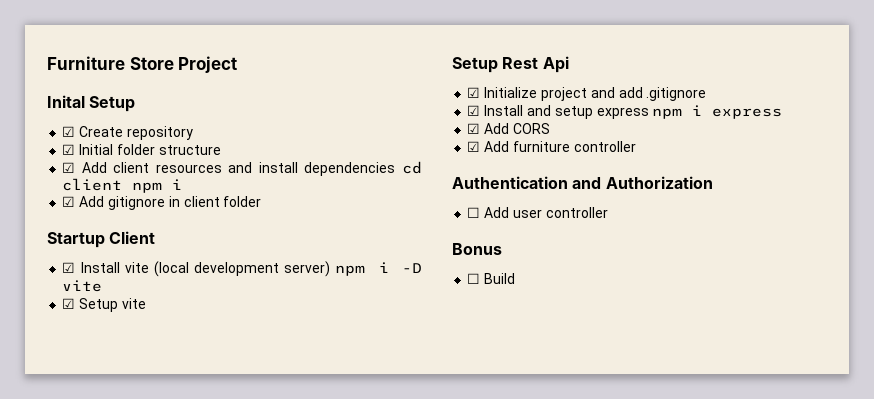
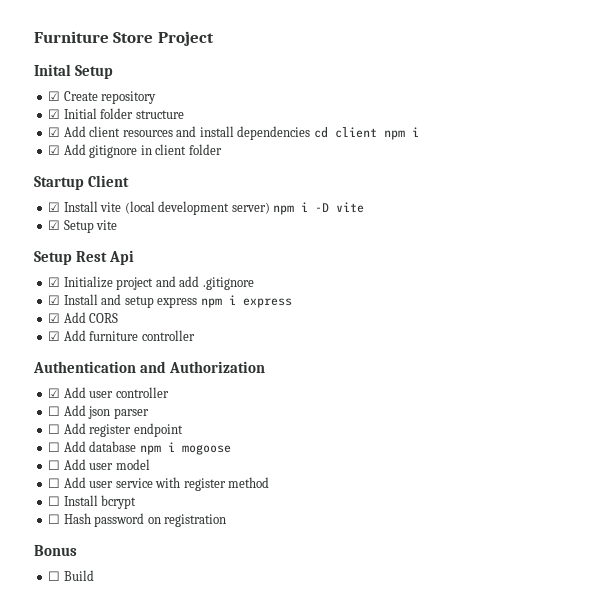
[467,207,608,218] ☐ Add user controller -> [48,387,169,398] [48,405,149,419] [48,423,183,437] [48,441,231,455] [48,459,150,470] [48,477,270,491] [48,495,137,509] [48,513,227,527] ☑ Add user controller // ☐ Add json parser // ☐ Add register endpoint // ☐ Add database npm i mogoose // ☐ Add user model // ☐ Add user service with register method // ☐ Install bcrypt // ☐ Hash password on registration

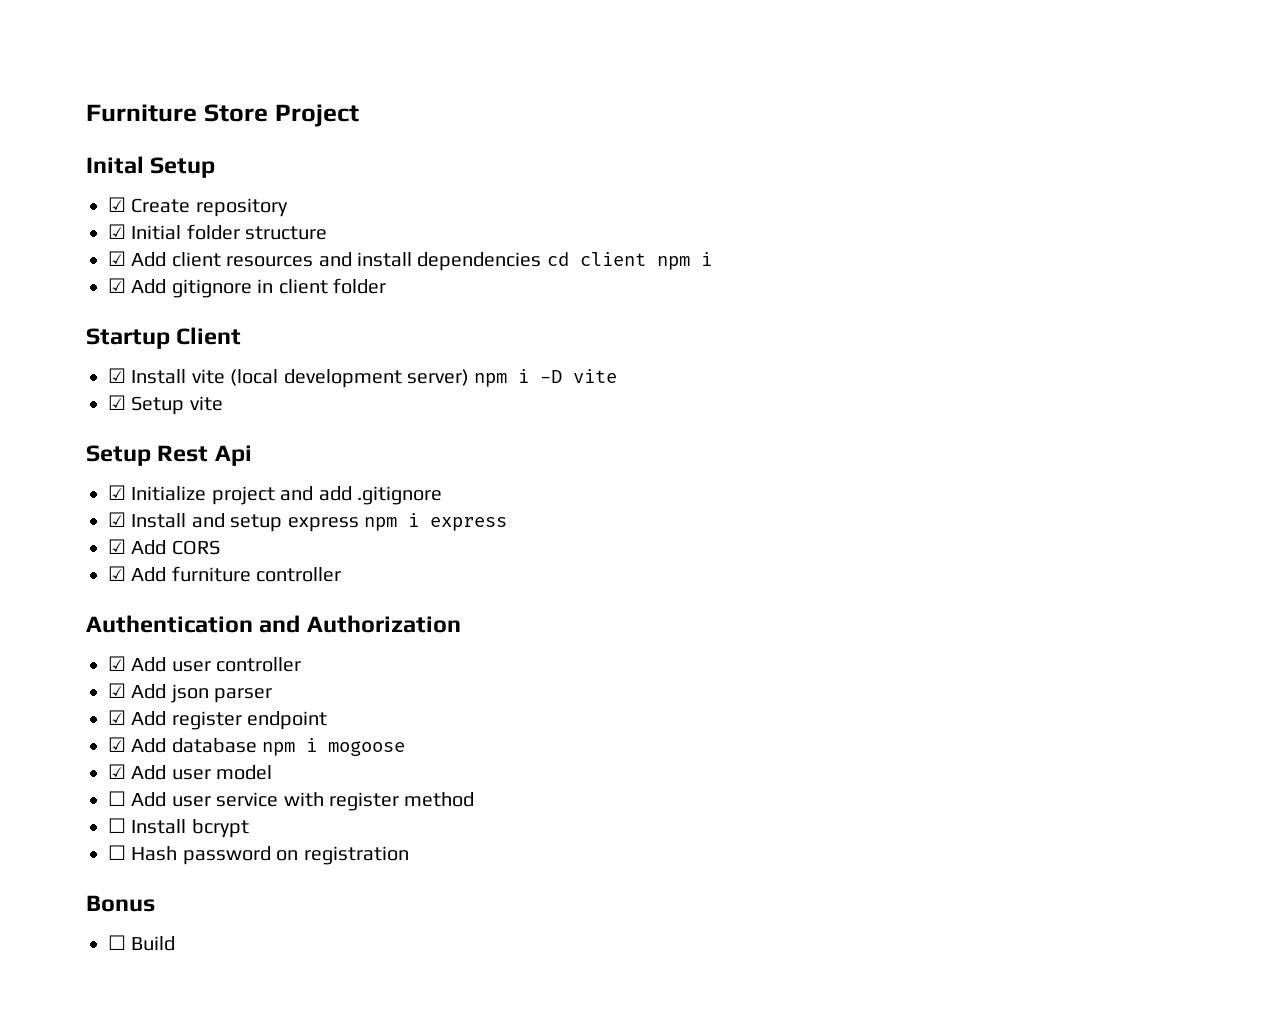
[48,406,61,416] ☐ -> [108,683,126,698] ☑
[48,424,61,434] ☐ -> [108,710,126,725] ☑
[48,442,61,452] ☐ -> [108,737,126,752] ☑
[48,460,61,470] ☐ -> [108,764,126,779] ☑

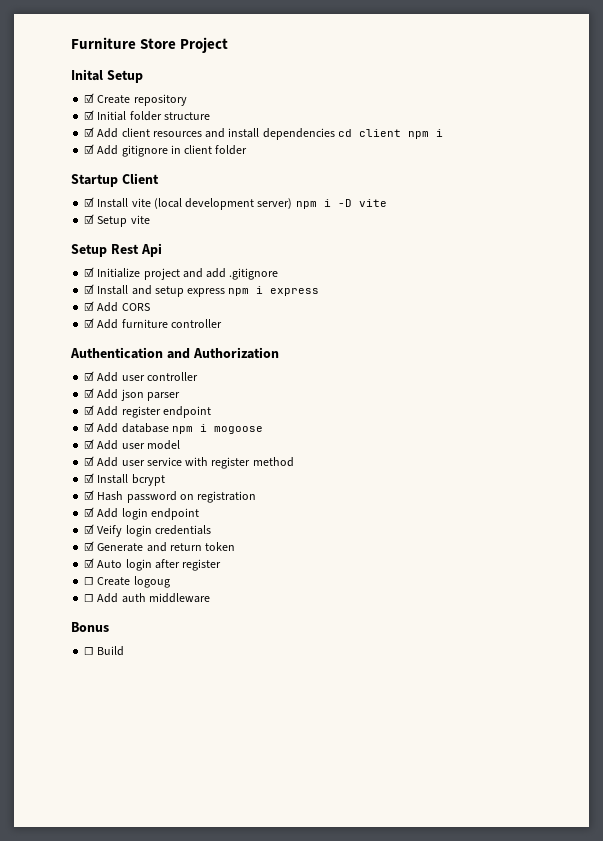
[108,791,126,806] ☐ -> [84,456,95,466] ☑
[108,818,126,833] ☐ -> [84,473,95,483] ☑
[108,845,126,860] ☐ -> [84,490,95,500] ☑
(409, 855) none -> [84,507,199,520] [84,524,211,537] [84,541,236,552] [84,558,222,571] [84,576,170,588] [84,593,210,603] // ☑ Add login endpoint // ☑ Veify login credentials // ☑ Generate and return token // ☑ Auto login after register // ☐ Create logoug // ☐ Add auth middleware

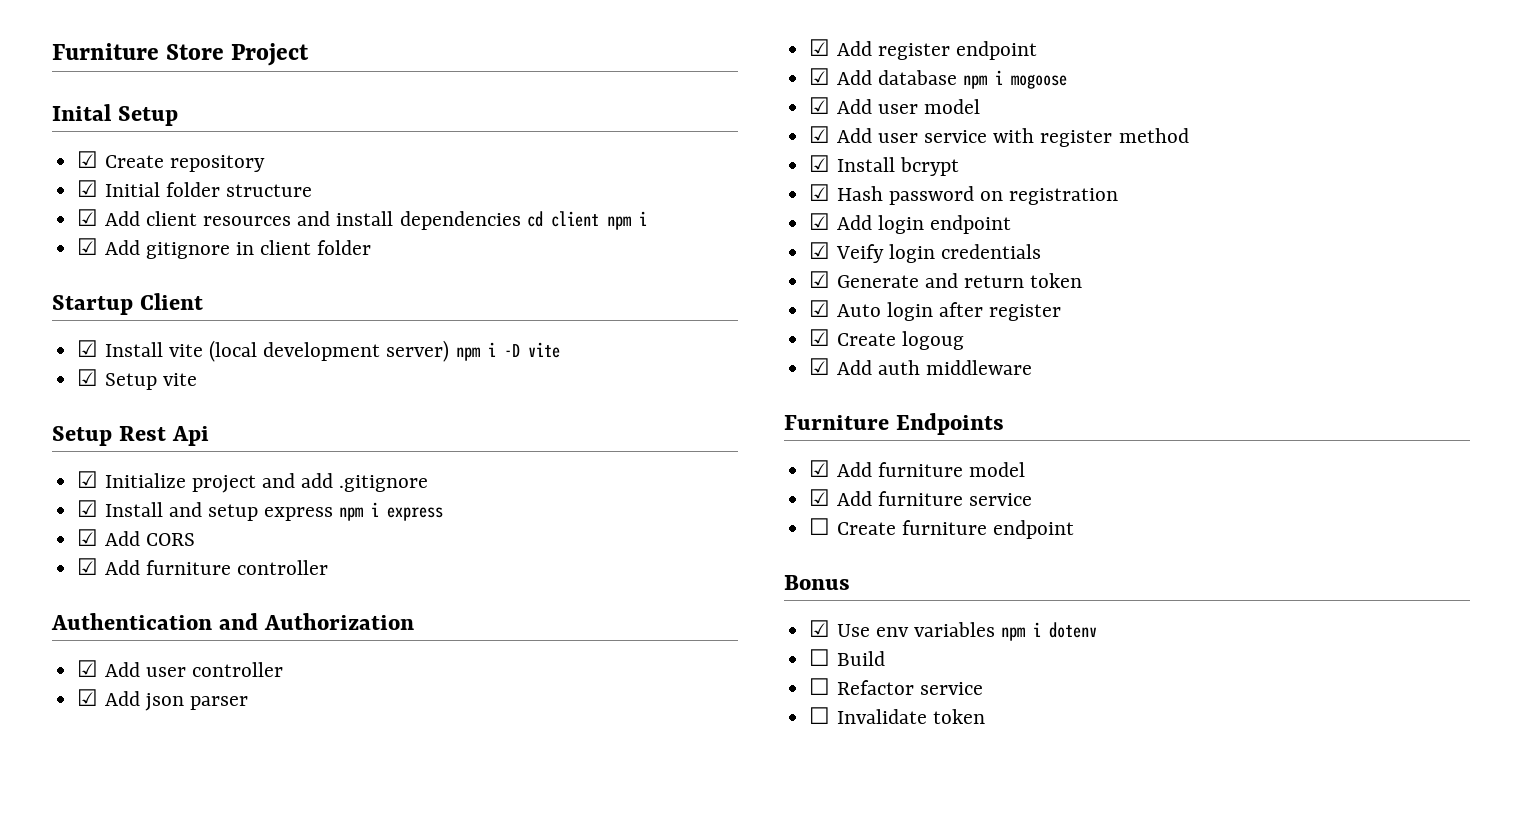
[84,577,95,585] ☐ -> [809,329,831,346] ☑
[84,594,95,602] ☐ -> [809,358,831,375] ☑
[71,622,109,632] [84,646,125,656] Bonus // ☐ Build -> [784,413,1004,435] [809,460,1025,477] [809,489,1032,506] [809,518,1074,539] [784,575,850,590] [809,620,1098,641] [809,649,885,666] [809,678,983,695] [809,707,985,724] Furniture Endpoints // ☑ Add furniture model // ☑ Add furniture service // ☐ Create furniture endpoint // Bonus // ☑ Use env variables npm i dotenv // ☐ Build // ☐ Refactor service // ☐ Invalidate token

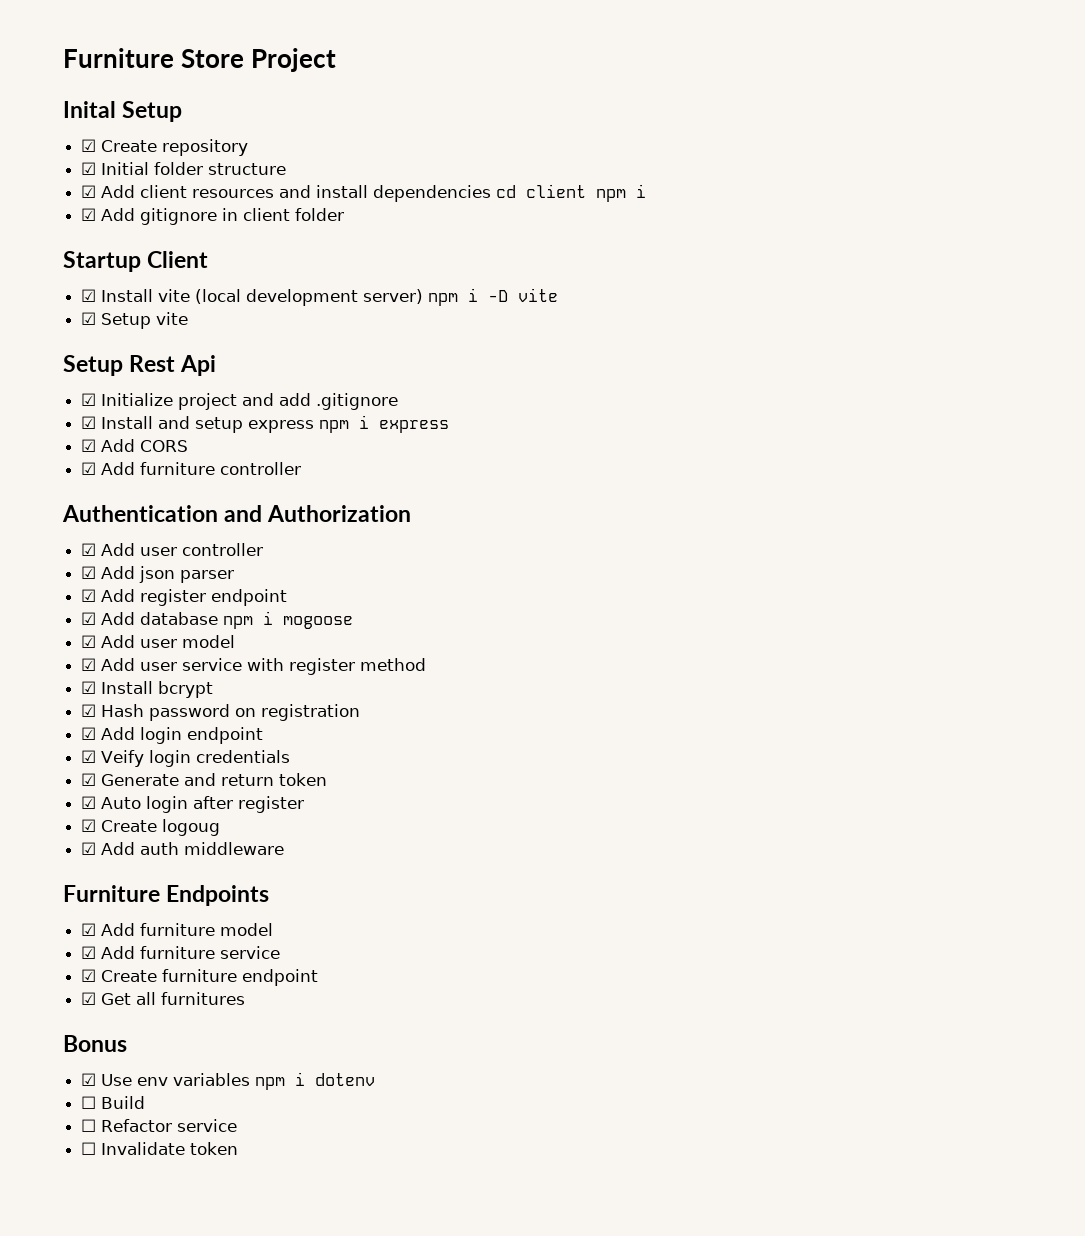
[809,518,831,535] ☐ -> [81,969,97,982] ☑
(1074, 529) none -> [81,992,246,1005] // ☑ Get all furnitures

